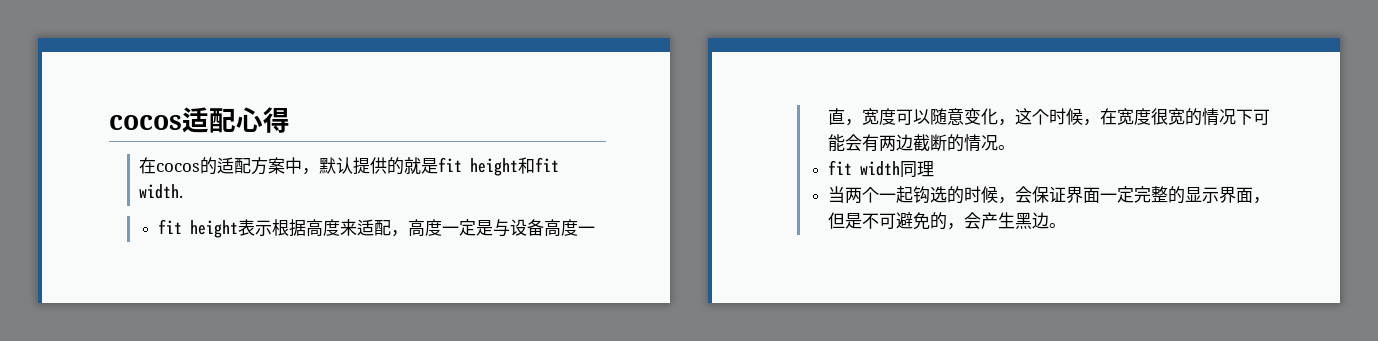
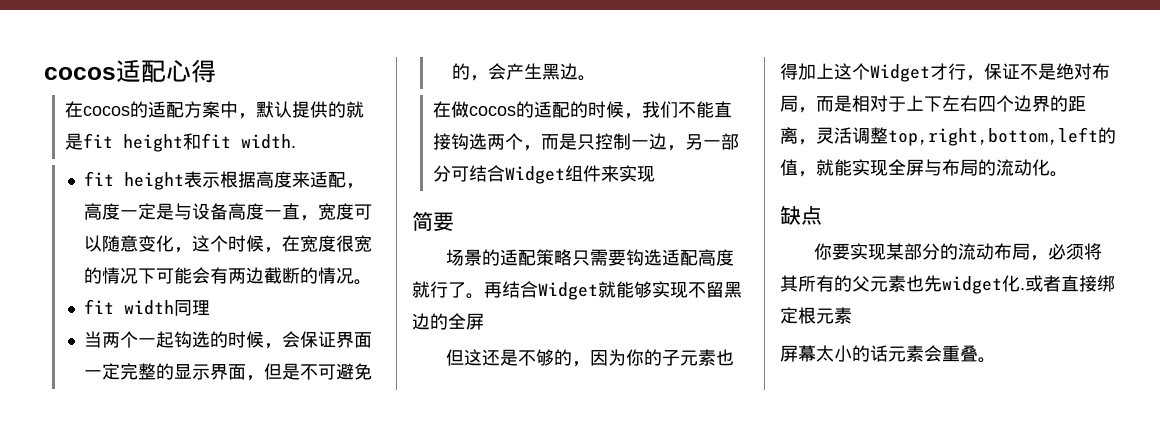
(1066, 225) none -> [432,101,732,119] [432,133,739,151] [432,165,655,184] [412,211,454,231] [445,249,734,266] [412,281,742,300] [412,313,484,330] [445,349,734,367] [780,63,1110,82] [780,95,1086,113] [780,127,1116,146] [780,159,1068,177] [780,205,822,225] [813,243,1102,261] [780,275,1115,294] [780,307,852,324] [780,345,996,363] // 在做cocos的适配的时候，我们不能直接钩选两个，而是只控制一边，另一部分可结合Widget组件来实现 // 简要 // 场景的适配策略只需要钩选适配高度就行了。再结合Widget就能够实现不留黑边的全屏 // 但这还是不够的，因为你的子元素也得加上这个Widget才行，保证不是绝对布局，而是相对于上下左右四个边界的距离，灵活调整top,right,bottom,left的值，就能实现全屏与布局的流动化。 // 缺点 // 你要实现某部分的流动布局，必须将其所有的父元素也先widget化.或者直接绑定根元素 // 屏幕太小的话元素会重叠。

